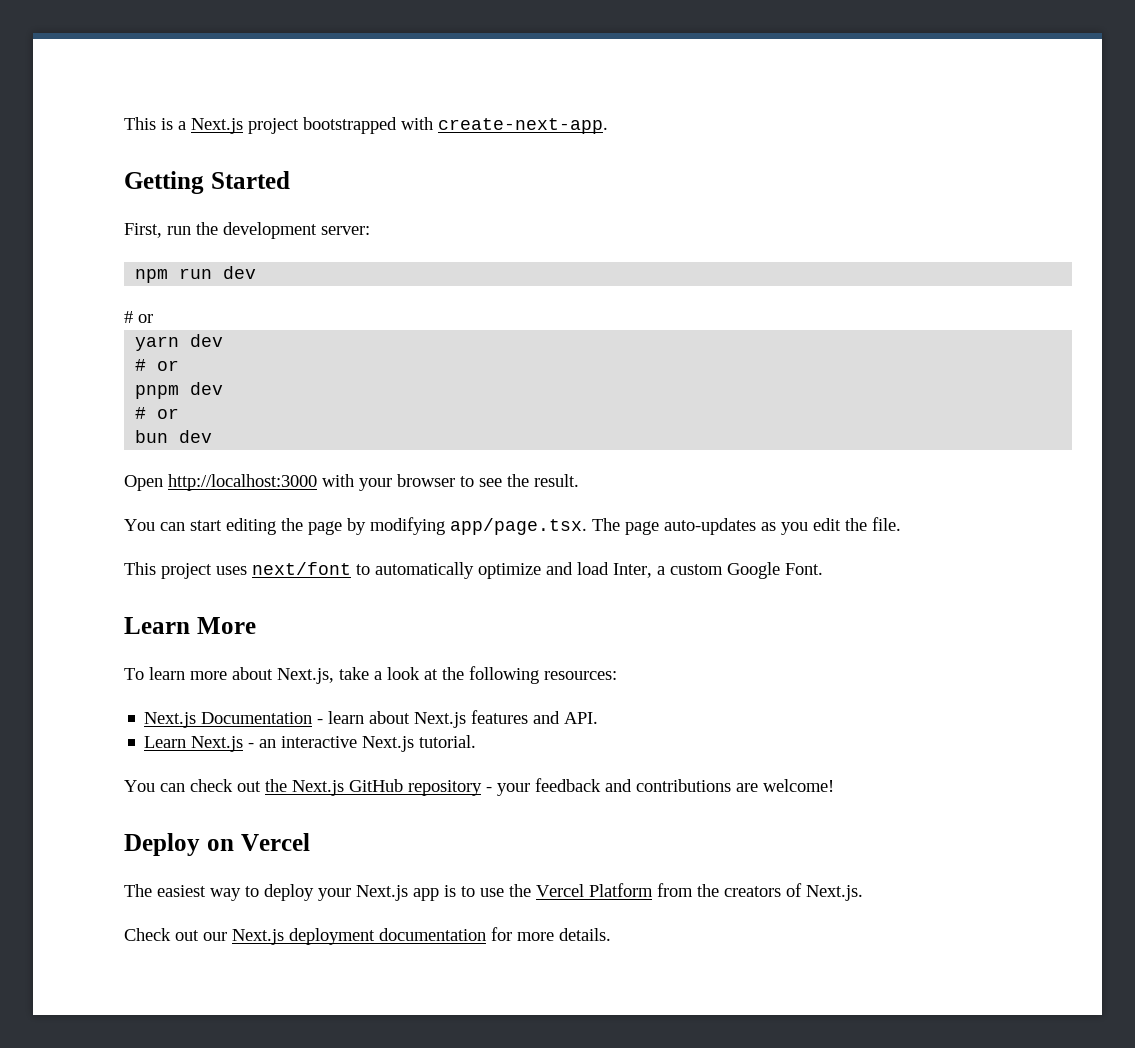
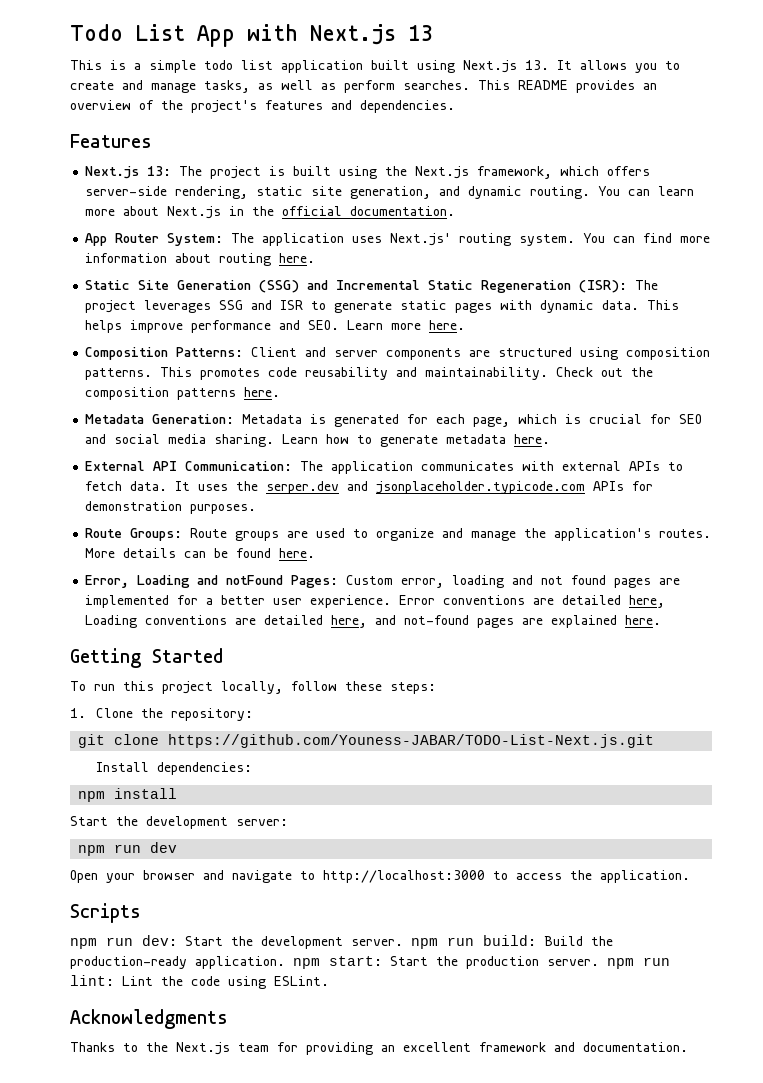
[124,117,608,134] [124,171,290,194] [124,223,191,238] This is a Next.js project bootstrapped with create-next-app. // Getting Started // First, run -> [70,24,432,47] [70,60,680,73] [70,80,657,93] [70,100,455,113] [70,134,152,148] [85,166,651,179] [85,186,695,199] [85,206,456,219] [85,233,711,246] [85,253,316,266] [85,280,659,293] [85,300,680,313] [85,320,466,333] [85,347,711,360] [85,367,654,380] [85,387,281,400] [85,414,703,427] [85,434,551,447] [85,461,684,474] [85,481,654,494] [85,501,257,514] [85,528,712,541] [85,548,316,558] [85,575,681,588] [85,595,666,608] [85,615,662,628] [70,648,223,668] [70,681,436,694] [70,708,253,721] [78,734,655,748] [95,762,252,775] [78,788,178,802] [70,816,108,826] Todo List App with Next.js 13 // This is a simple todo list application built using Next.js 13. It allows you to create and manage tasks, as well as perform searches. This README provides an overview of the project's features and dependencies. // Features // Next.js 13: The project is built using the Next.js framework, which offers server-side rendering, static site generation, and dynamic routing. You can learn more about Next.js in the official documentation. // App Router System: The application uses Next.js' routing system. You can find more information about routing here. // Static Site Generation (SSG) and Incremental Static Regeneration (ISR): The project leverages SSG and ISR to generate static pages with dynamic data. This helps improve performance and SEO. Learn more here. // Composition Patterns: Client and server components are structured using composition patterns. This promotes code reusability and maintainability. Check out the composition patterns here. // Metadata Generation: Metadata is generated for each page, which is crucial for SEO and social media sharing. Learn how to generate metadata here. // External API Communication: The application communicates with external APIs to fetch data. It uses the serper.dev and jsonplaceholder.typicode.com APIs for demonstration purposes. // Route Groups: Route groups are used to organize and manage the application's routes. More details can be found here. // Error, Loading and notFound Pages: Custom error, loading and not found pages are implemented for a better user experience. Error conventions are detailed here, Loading conventions are detailed here, and not-found pages are explained here. // Getting Started // To run this project locally, follow these steps: // 1. Clone the repository: // git clone https://github.com/Youness-JABAR/TODO-List-Next.js.git // Install dependencies: // npm install // Start
[124,311,153,323] [135,334,224,351] [135,359,180,371] [135,382,224,399] [135,407,180,419] [135,430,213,443] [124,474,579,491] [124,517,901,535] [124,562,823,579] [124,617,256,634] [124,666,617,684] [144,710,599,728] [144,735,477,752] [124,778,834,796] [124,833,310,856] [124,883,863,901] [124,927,611,945] # or // yarn dev // # or // pnpm dev // # or // bun dev // Open http://localhost:3000 with your browser to see the result. // You can start editing the page by modifying app/page.tsx. The page auto-updates as you edit the file. // This project uses next/font to automatically optimize and load Inter, a custom Google Font. // Learn More // To learn more about Next.js, take a look at the following resources: // Next.js Documentation - learn about Next.js features and API. // Learn Next.js - an interactive Next.js tutorial. // You can check out the Next.js GitHub repository - your feedback and contributions are welcome! // Deploy on Vercel // The easiest way to deploy your Next.js app is to use the Vercel Platform from the creators of Next.js. // Check out our Next.js deployment documentation for more details. -> [70,870,690,883] [70,903,141,923] [70,935,613,949] [70,956,670,969] [70,975,329,989] [70,1009,228,1029] [70,1042,688,1055] Open your browser and navigate to http://localhost:3000 to access the application. // Scripts // npm run dev: Start the development server. npm run build: Build the production-ready application. npm start: Start the production server. npm run lint: Lint the code using ESLint. // Acknowledgments // Thanks to the Next.js team for providing an excellent framework and documentation.

